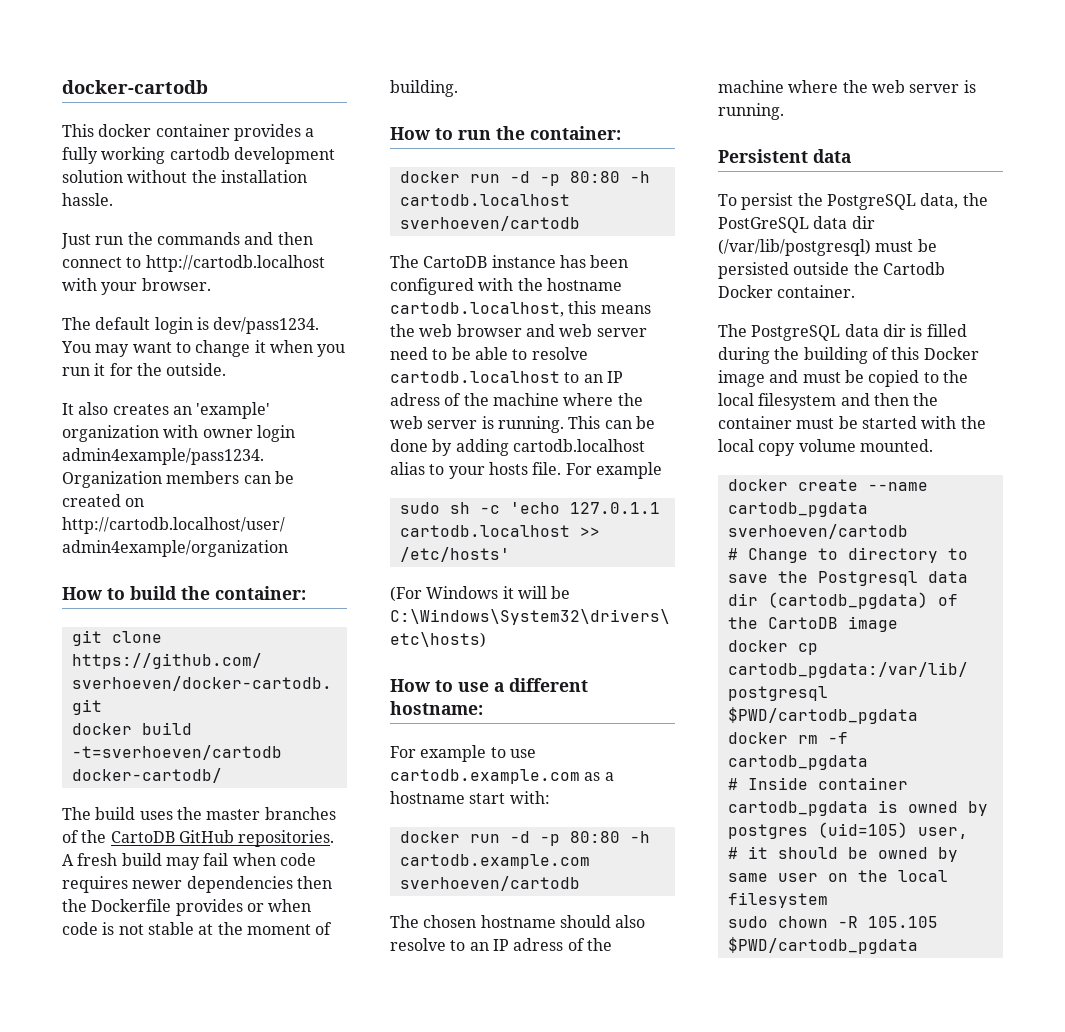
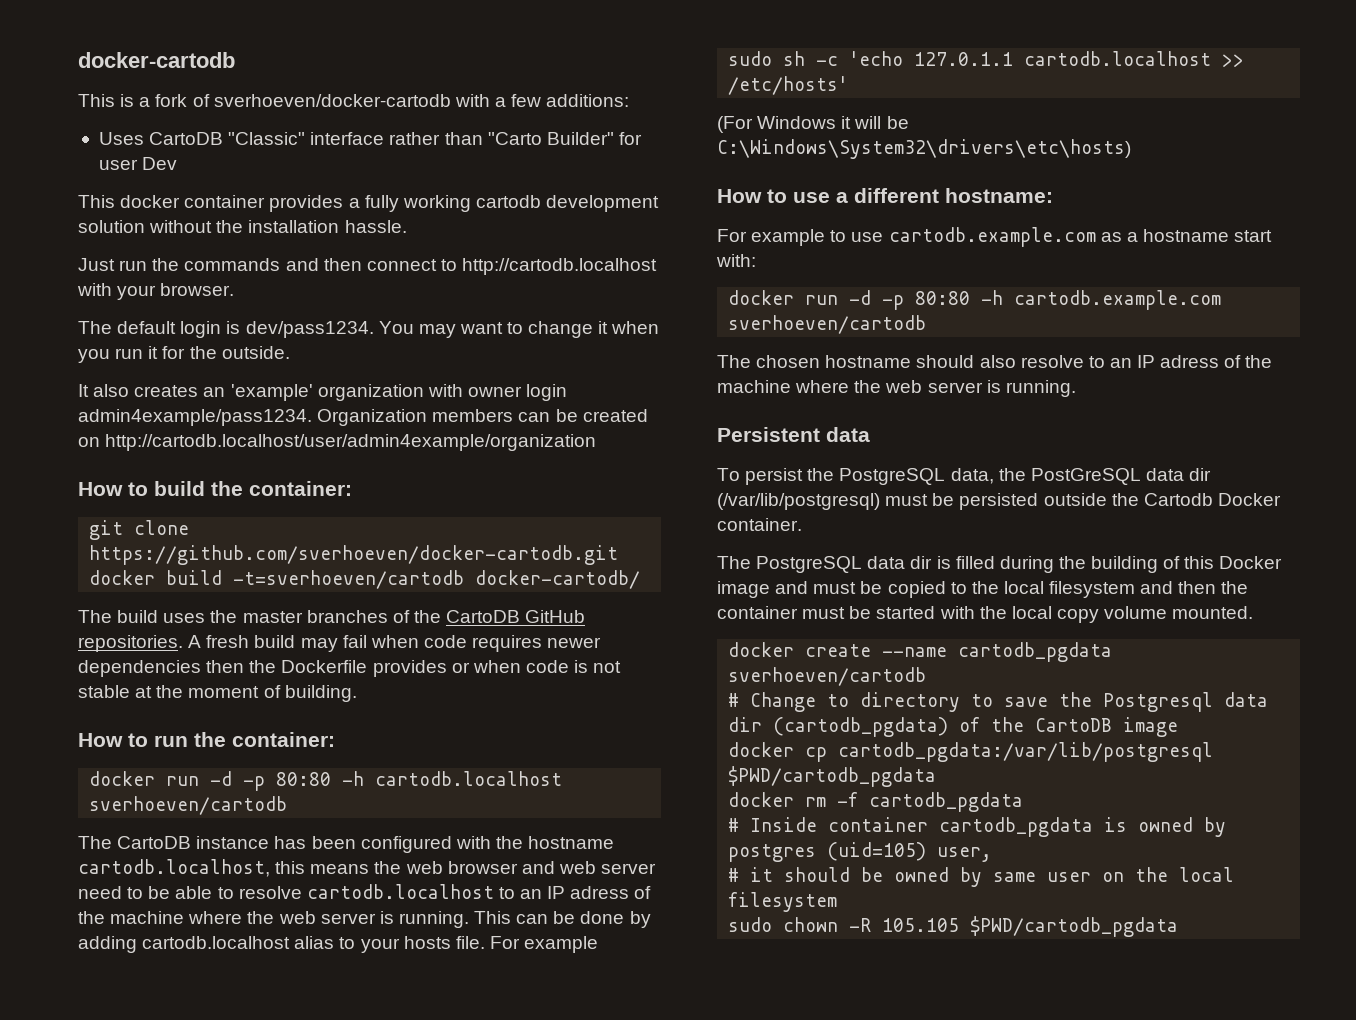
(208, 87) none -> [78,94,630,107] [98,132,642,145] [98,157,178,170] // This is a fork of sverhoeven/docker-cartodb with a few additions: // Uses CartoDB "Classic" interface rather than "Carto Builder" for user Dev

